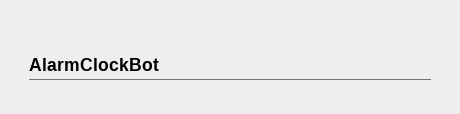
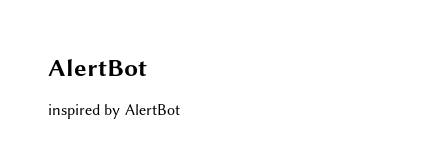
[29,58,159,71] AlarmClockBot -> [48,59,147,76] [48,104,180,119] AlertBot // inspired by AlertBot

